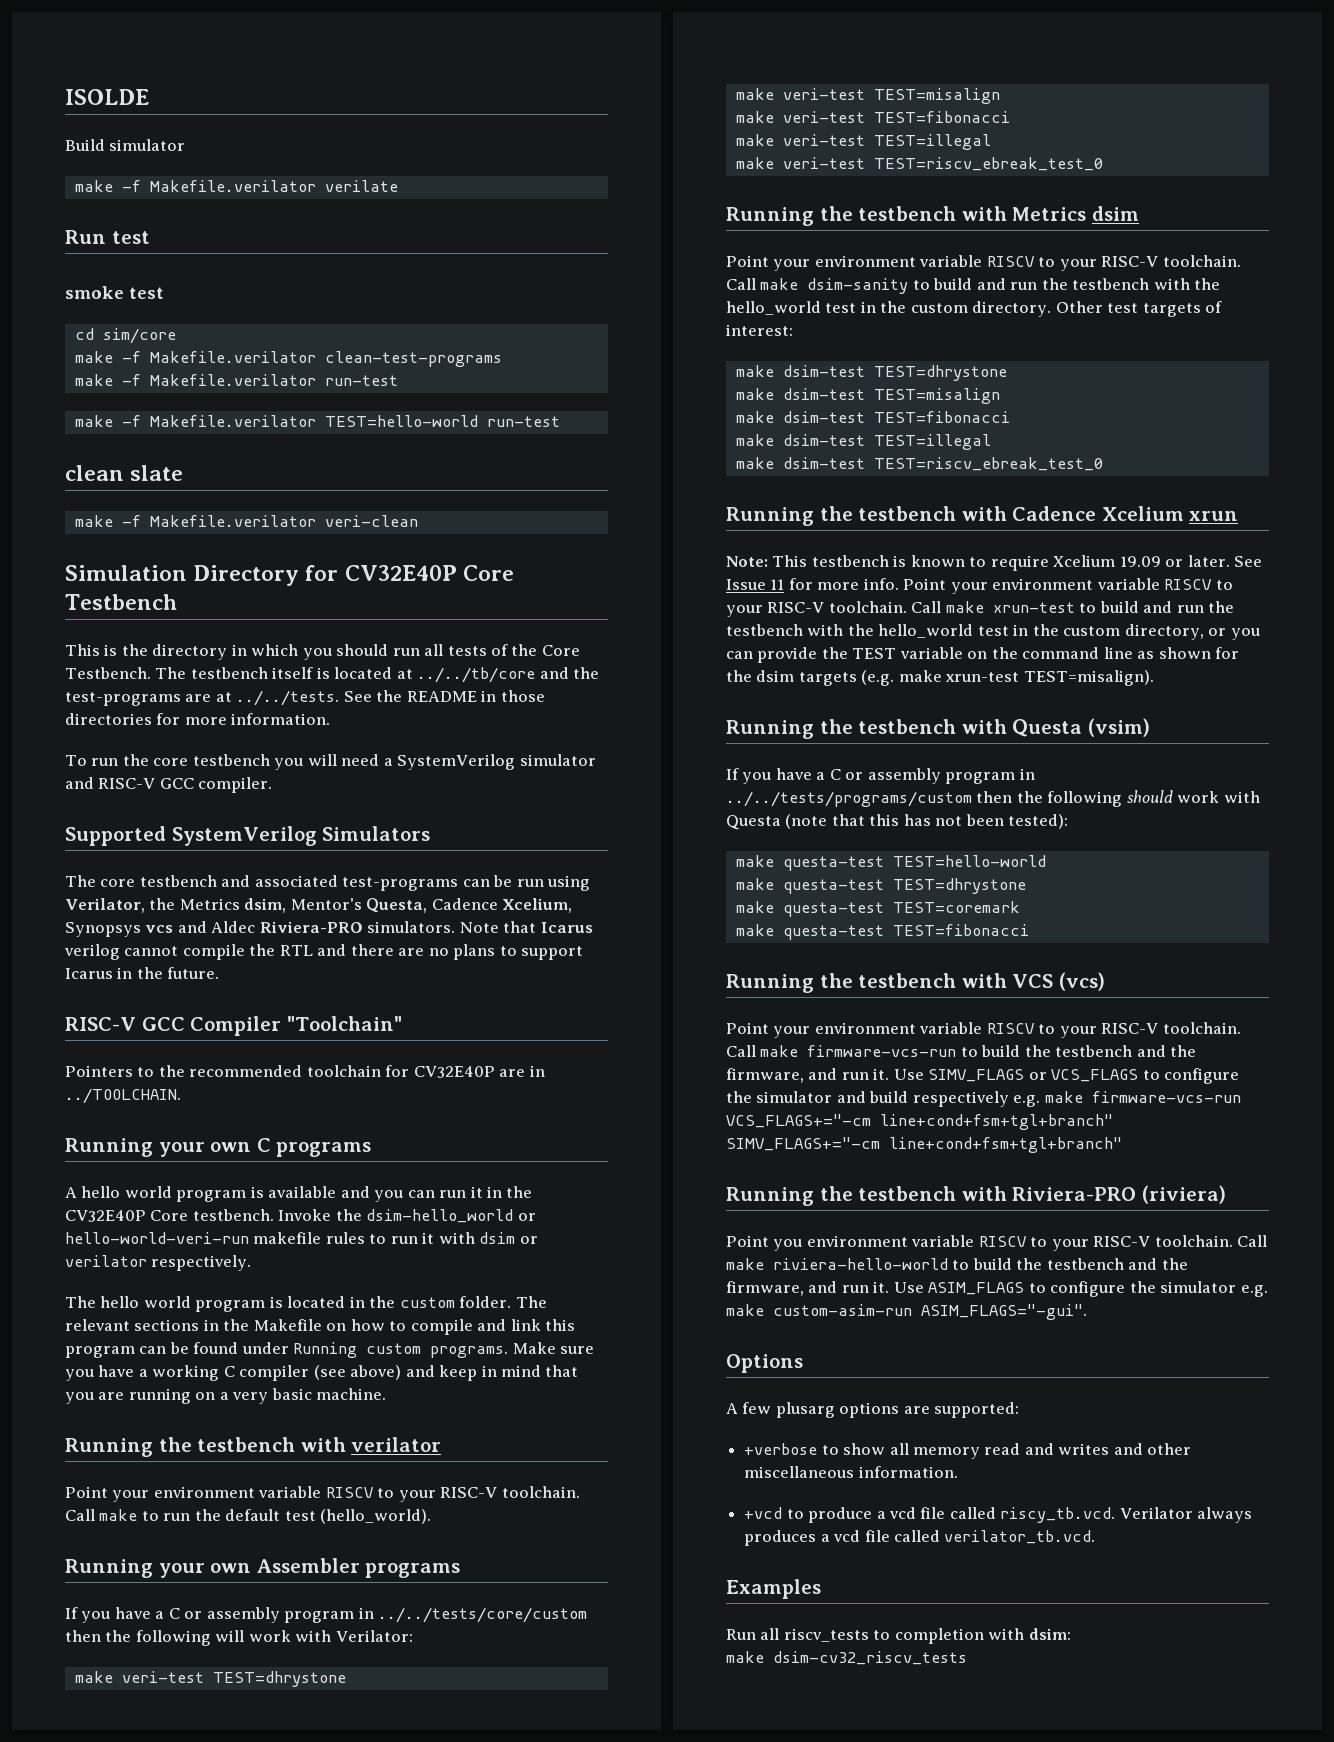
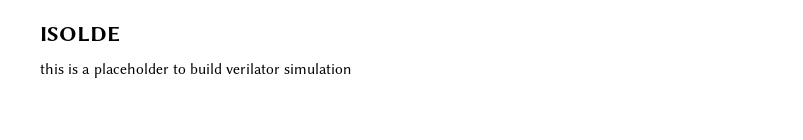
[65,139,186,151] [74,180,398,192] [65,230,150,244] [65,286,164,299] [74,328,176,344] [74,351,502,367] [74,374,398,386] [74,415,560,427] [65,465,184,481] [74,515,418,527] [65,565,514,586] [65,594,177,610] [65,644,580,660] [65,667,600,683] [65,690,545,706] [65,713,331,725] [65,754,596,770] [65,777,273,793] [65,826,431,846] [65,875,591,891] [65,898,573,913] [65,921,593,937] [64,944,584,960] [65,967,220,979] [65,1016,402,1036] [65,1065,545,1078] [65,1088,181,1104] [65,1138,372,1157] [65,1186,533,1202] [65,1209,536,1223] [65,1232,538,1244] [65,1255,252,1271] [65,1296,547,1312] [65,1319,576,1335] [65,1342,595,1358] [65,1365,579,1381] [65,1388,387,1404] [65,1437,442,1457] [65,1486,580,1502] [65,1509,432,1524] [65,1558,461,1578] [65,1607,588,1623] [65,1630,413,1646] [74,1671,346,1687] [735,88,1000,104] [735,111,1010,123] [735,134,991,150] [735,157,1103,171] [726,206,1139,226] [726,255,1241,271] [726,278,1221,294] [726,301,1223,317] [726,324,793,336] [735,365,1007,381] [735,388,1000,404] [735,411,1010,423] [735,434,991,450] [735,457,1103,471] [726,506,1239,526] [726,555,1263,571] [726,578,1233,594] [726,601,1235,617] [726,624,1260,640] [726,647,1240,663] [726,670,1154,686] [726,718,1150,739] [726,768,1035,784] [726,790,1260,807] [726,814,1069,830] [735,855,1046,871] [735,878,1026,894] [735,901,1020,917] [735,924,1029,940] [726,972,1105,993] [726,1022,1241,1038] [726,1045,1197,1057] [726,1068,1240,1084] [726,1091,1241,1107] [726,1114,1113,1130] [726,1137,1122,1153] [726,1185,1226,1206] [726,1235,1268,1251] [726,1258,1188,1270] [726,1281,1268,1297] [726,1304,1087,1320] [726,1354,803,1373] [726,1402,1020,1418] [744,1443,1192,1459] [744,1466,958,1478] [744,1507,1253,1523] [744,1530,1096,1546] [726,1579,821,1599] [726,1628,1071,1644] [726,1651,967,1665] Build simulator // make -f Makefile.verilator verilate // Run test // smoke test // cd sim/core // make -f Makefile.verilator clean-test-programs // make -f Makefile.verilator run-test // make -f Makefile.verilator TEST=hello-world run-test // clean slate // make -f Makefile.verilator veri-clean // Simulation Directory for CV32E40P Core Testbench // This is the directory in which you should run all tests of the Core Testbench. The testbench itself is located at ../../tb/core and the test-programs are at ../../tests. See the README in those directories for more information. // To run the core testbench you will need a SystemVerilog simulator and RISC-V GCC compiler. // Supported SystemVerilog Simulators // The core testbench and associated test-programs can be run using Verilator, the Metrics dsim, Mentor's Questa, Cadence Xcelium, Synopsys vcs and Aldec Riviera-PRO simulators. Note that Icarus verilog cannot compile the RTL and there are no plans to support Icarus in the future. // RISC-V GCC Compiler "Toolchain" // Pointers to the recommended toolchain for CV32E40P are in ../TOOLCHAIN. // Running your own C programs // A hello world program is available and you can run it in the CV32E40P Core testbench. Invoke the dsim-hello_world or hello-world-veri-run makefile rules to run it with dsim or verilator respectively. // The hello world program is located in the custom folder. The relevant sections in the Makefile on how to compile and link this program can be found under Running custom programs. Make sure you have a working C compiler (see above) and keep in mind that you are running on a very basic machine. // Running the testbench with verilator // Point your environment variable RISCV to your RISC-V toolchain. Call make to run the default test (hello_world). // Running your own Assembler programs // If you have a C or assembly program in ../../tests/core/custom then the following will work with Verilator: // make veri-test TEST=dhrystone // make veri-test TEST=misalign // make veri-test TEST=fibonacci // make veri-test TEST=illegal // make veri-test TEST=riscv_ebreak_test_0 // Running the testbench with Metrics dsim // Point your environment variable RISCV to your RISC-V toolchain. Call make dsim-sanity to build and run the testbench with the hello_world test in the custom directory. Other test targets of interest: // make dsim-test TEST=dhrystone // make dsim-test TEST=misalign // make dsim-test TEST=fibonacci // make dsim-test TEST=illegal // make dsim-test TEST=riscv_ebreak_test_0 // Running the testbench with Cadence Xcelium xrun // Note: This testbench is known to require Xcelium 19.09 or later. See Issue 11 for more info. Point your environment variable RISCV to your RISC-V toolchain. Call make xrun-test to build and run the testbench with the hello_world test in the custom directory, or you can provide the TEST variable on the command line as shown for the dsim targets (e.g. make xrun-test TEST=misalign). // Running the testbench with Questa (vsim) // If you have a C or assembly program in ../../tests/programs/custom then the following should work with Questa (note that this has not been tested): // make questa-test TEST=hello-world // make questa-test TEST=dhrystone // make questa-test TEST=coremark // make questa-test TEST=fibonacci // Running the testbench with VCS (vcs) // Point your environment variable RISCV to your RISC-V toolchain. Call make firmware-vcs-run to build the testbench and the firmware, and run it. Use SIMV_FLAGS or VCS_FLAGS to configure the simulator and build respectively e.g. make firmware-vcs-run VCS_FLAGS+="-cm line+cond+fsm+tgl+branch" SIMV_FLAGS+="-cm line+cond+fsm+tgl+branch" // Running the testbench with Riviera-PRO (riviera) // Point you environment variable RISCV to your RISC-V toolchain. Call make riviera-hello-world to build the testbench and the firmware, and run it. Use ASIM_FLAGS to configure the simulator e.g. make custom-asim-run ASIM_FLAGS="-gui". // Options // A few plusarg options are supported: // +verbose to show all memory read and writes and other miscellaneous information. // +vcd to produce a vcd file called riscy_tb.vcd. Verilator always produces a vcd file called verilator_tb.vcd. // Examples // Run all riscv_tests to completion with dsim: // make dsim-cv32_riscv_tests -> [40,63,352,78] this is a placeholder to build verilator simulation

